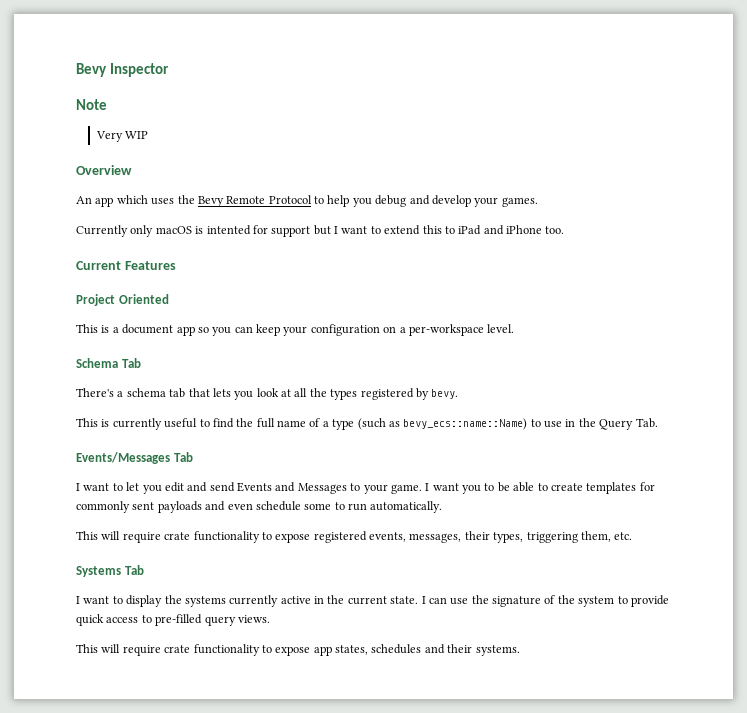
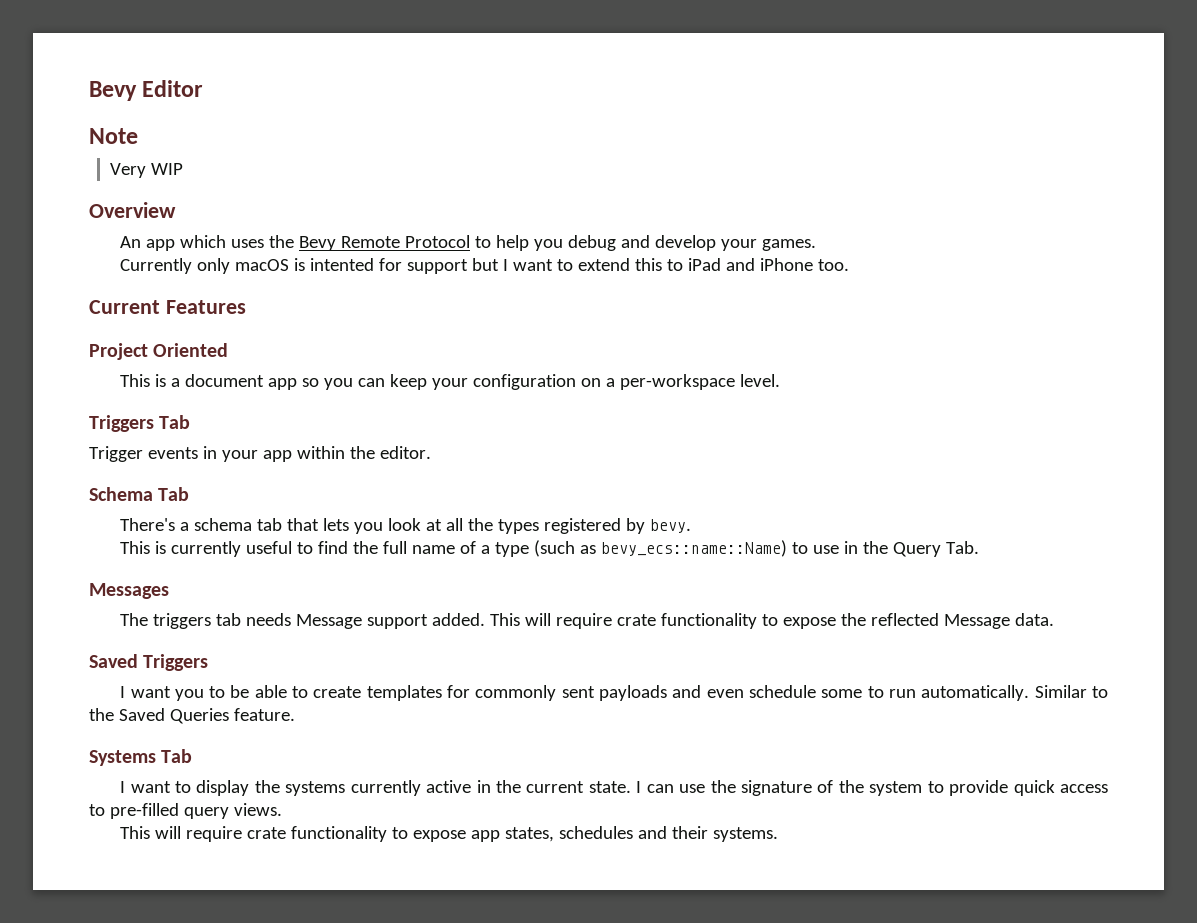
[76,63,169,77] Bevy Inspector -> [89,80,204,101] Bevy Editor
(515, 328) none -> [89,415,191,432] [89,446,431,462] // Triggers Tab // Trigger events in your app within the editor.
[76,452,193,464] [76,482,422,494] Events/Messages Tab // I want to let you edit and send Events and Messages to your game. -> [89,583,169,599] [120,613,1055,629] [89,654,209,671] Messages // The triggers tab needs Message support added. This will require crate functionality to expose the reflected Message data. // Saved Triggers //
[76,531,633,543] // This will require crate functionality to expose registered events, messages, their types, triggering them, etc. -> [1034,685,1108,698] [89,708,295,724] Similar to the Saved Queries feature.

